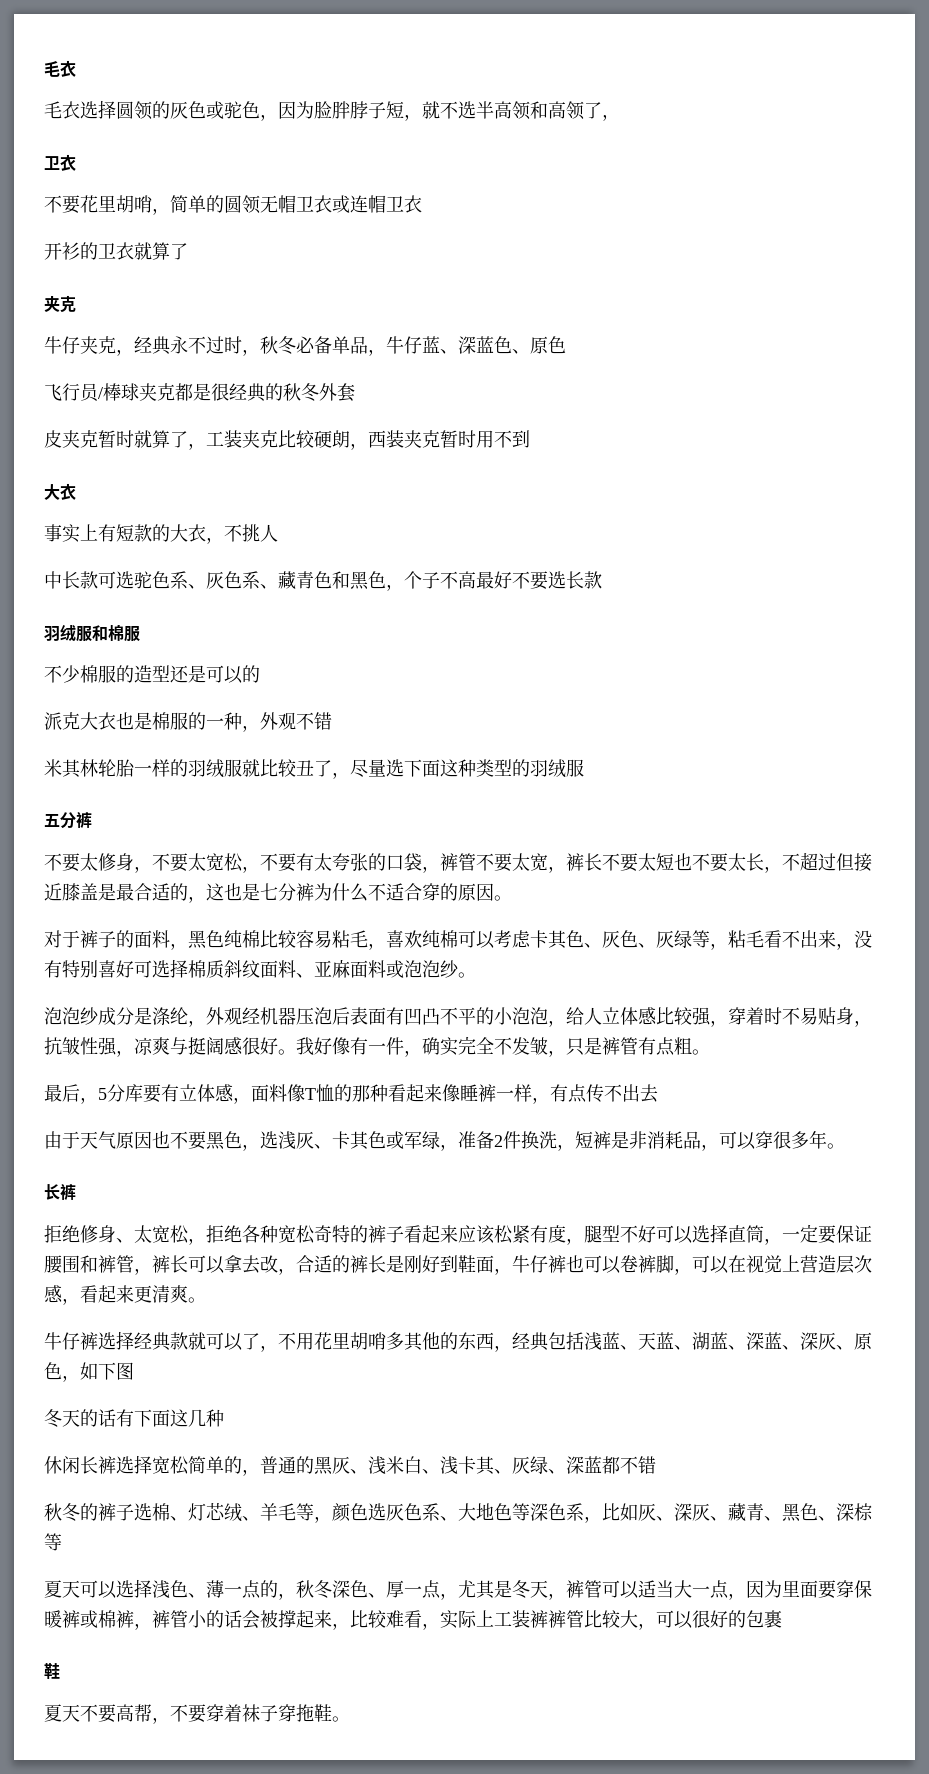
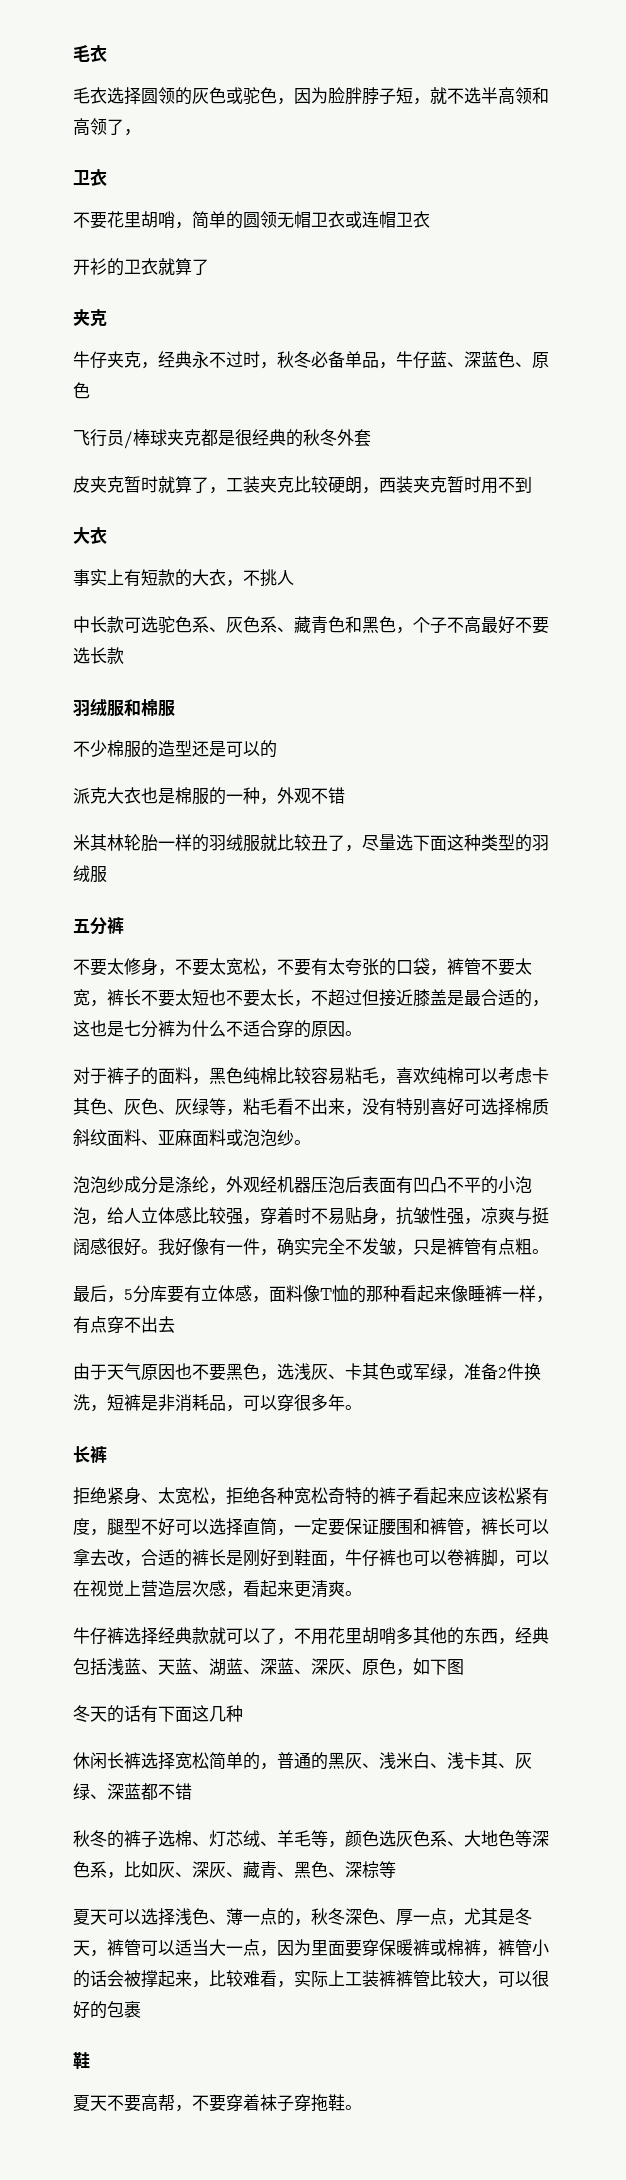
[586,1084,604,1103] 传 -> [107,1316,124,1334] 穿
[80,1225,98,1243] 修 -> [107,1487,124,1504] 紧

